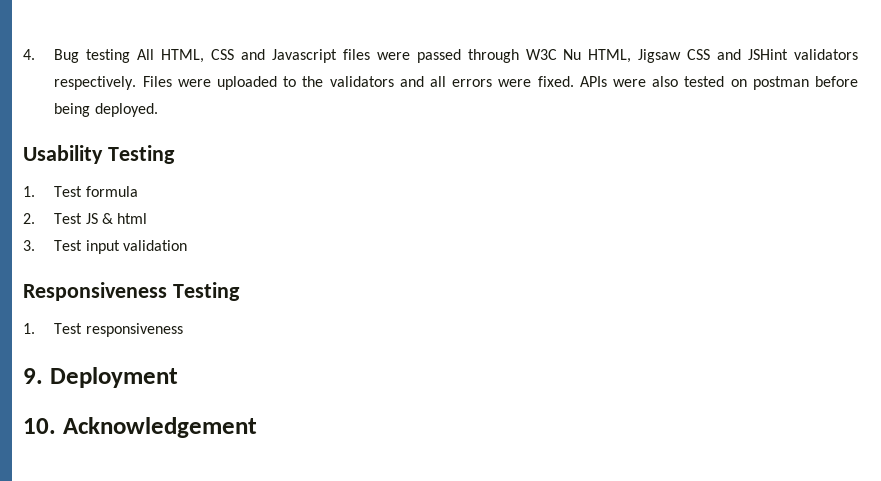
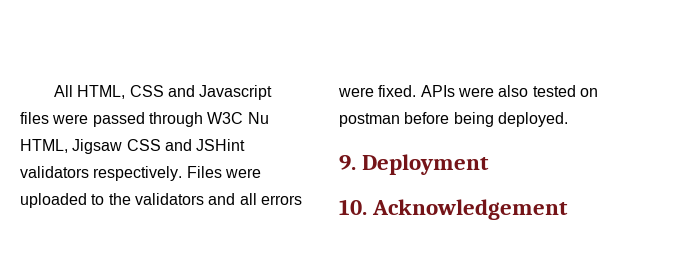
[23,49,131,63] 4. Bug testing -> (53, 91) none
[23,145,175,164] [23,186,138,197] [23,213,148,224] [23,240,187,254] [23,282,240,301] [23,323,183,337] // Usability Testing // 1. Test formula // 2. Test JS & html // 3. Test input validation // Responsiveness Testing // 1. Test responsiveness -> (568, 119) none

